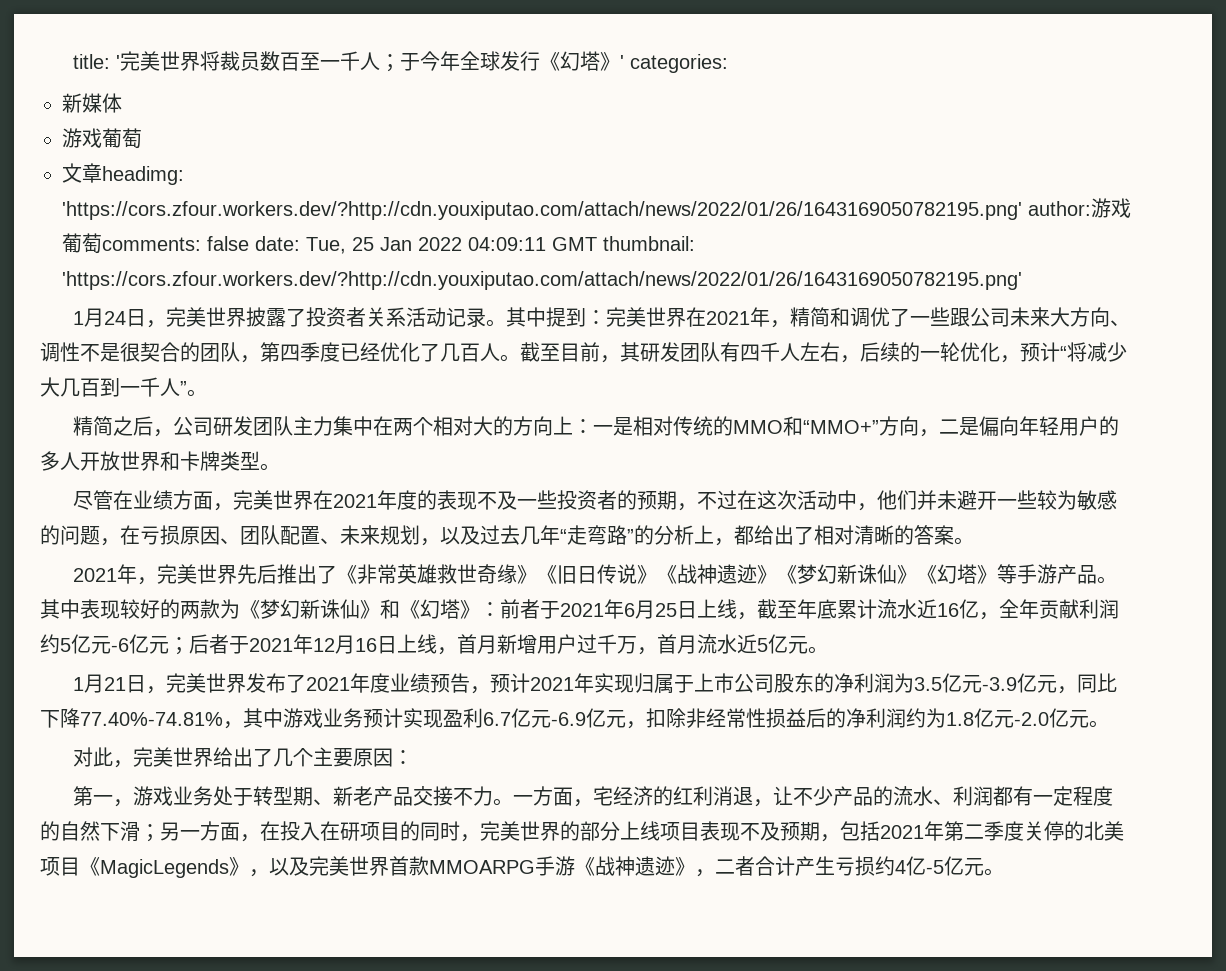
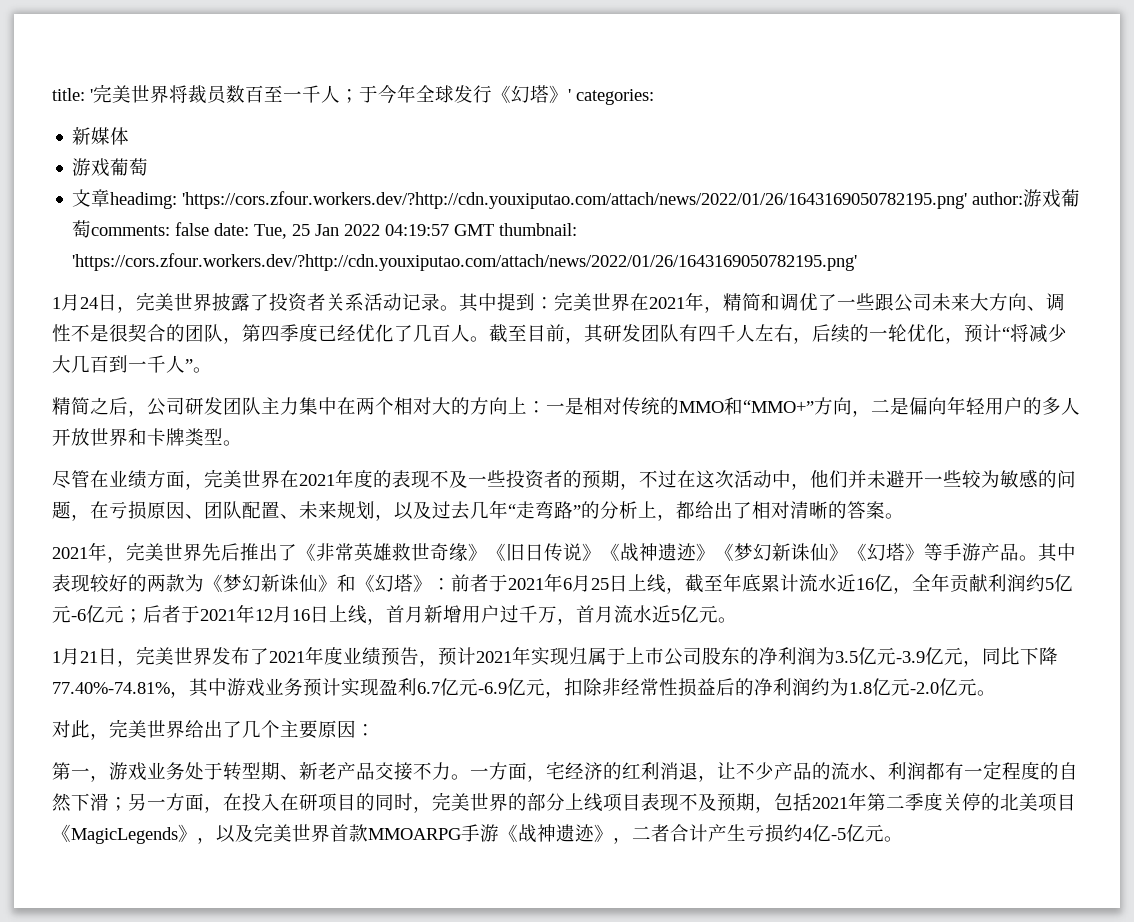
[468,237,546,251] 04:09:11 -> [385,224,450,236] 04:19:57

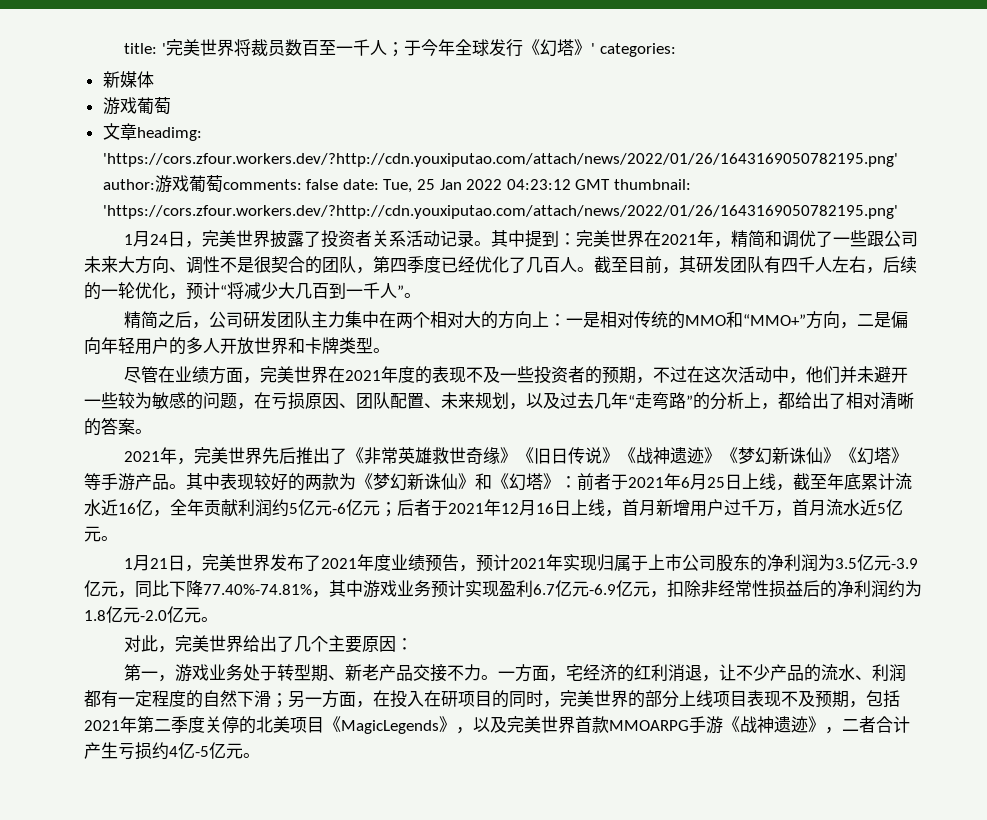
[385,224,450,236] 04:19:57 -> [506,179,571,190] 04:23:12

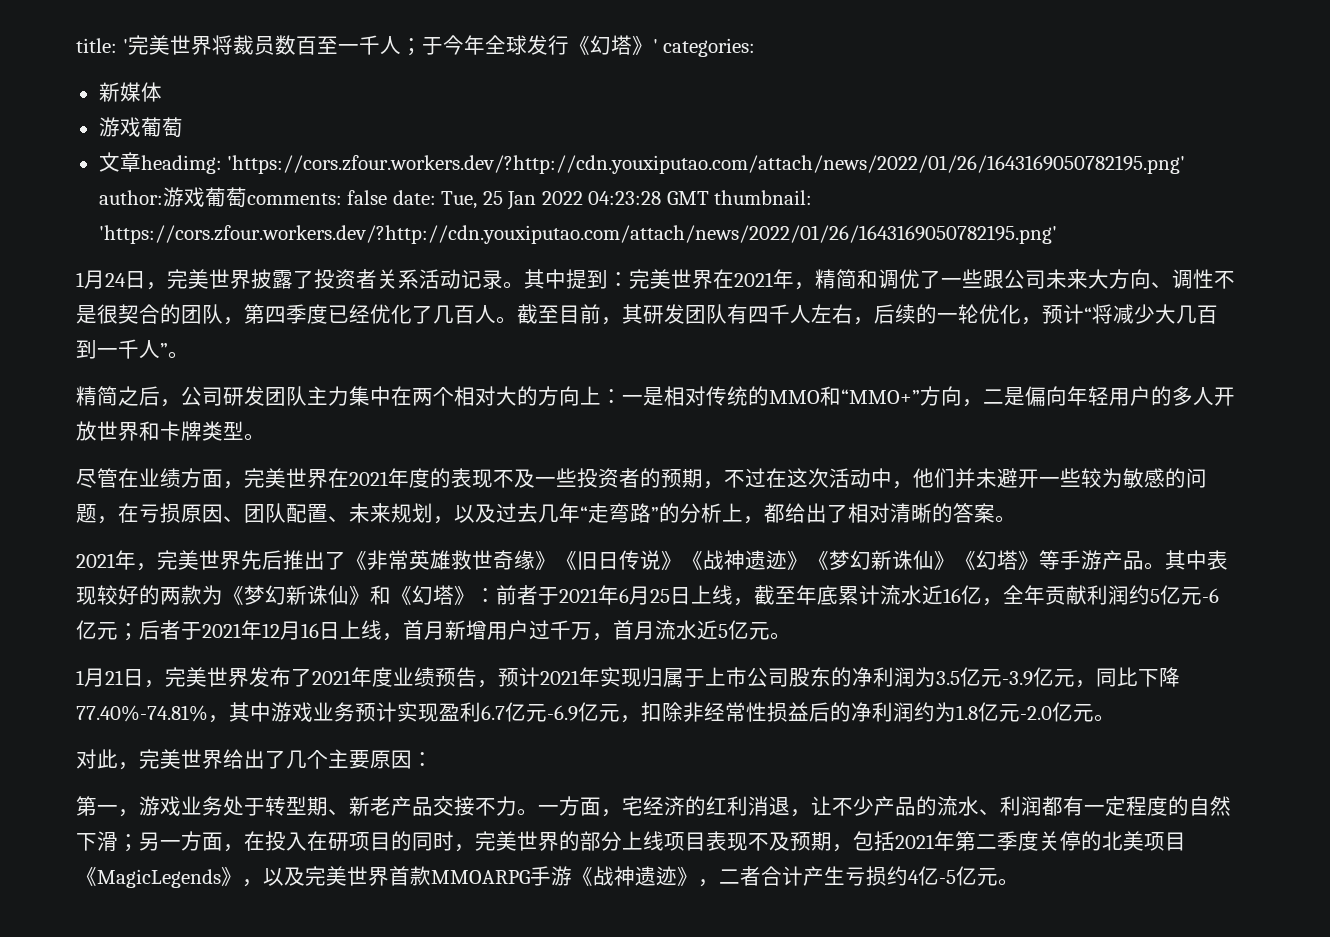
[506,179,571,190] 04:23:12 -> [588,191,662,205] 04:23:28

